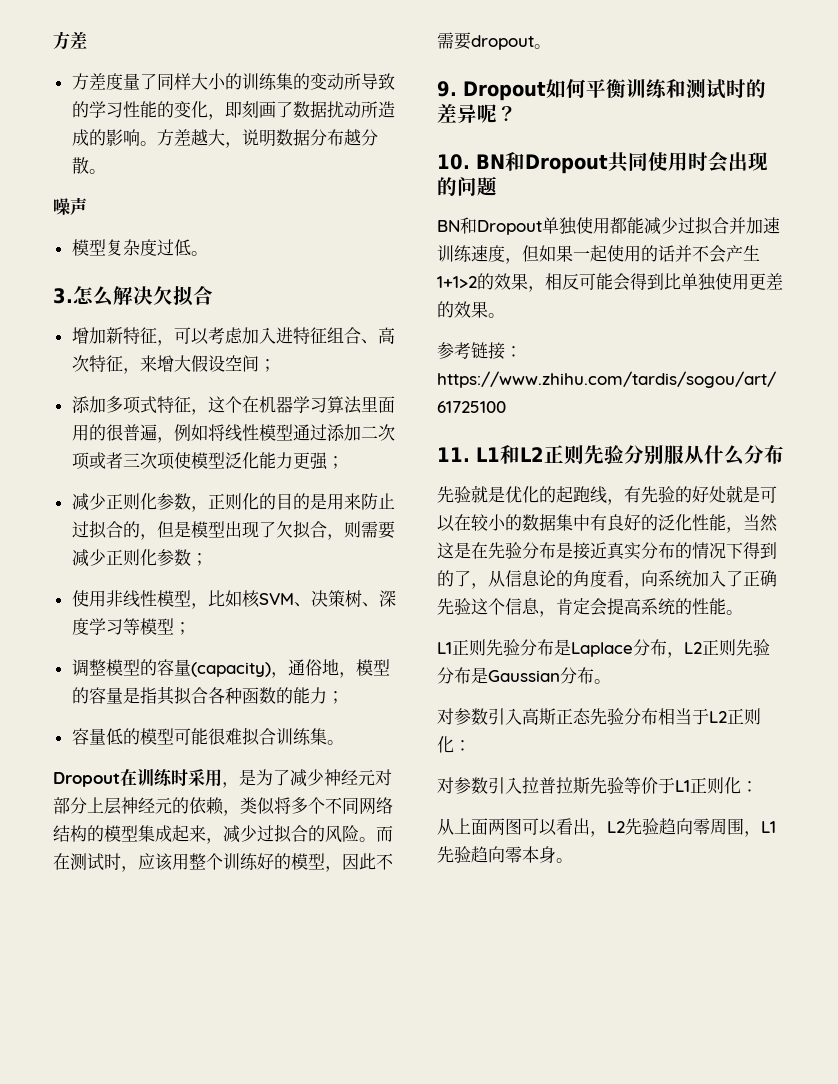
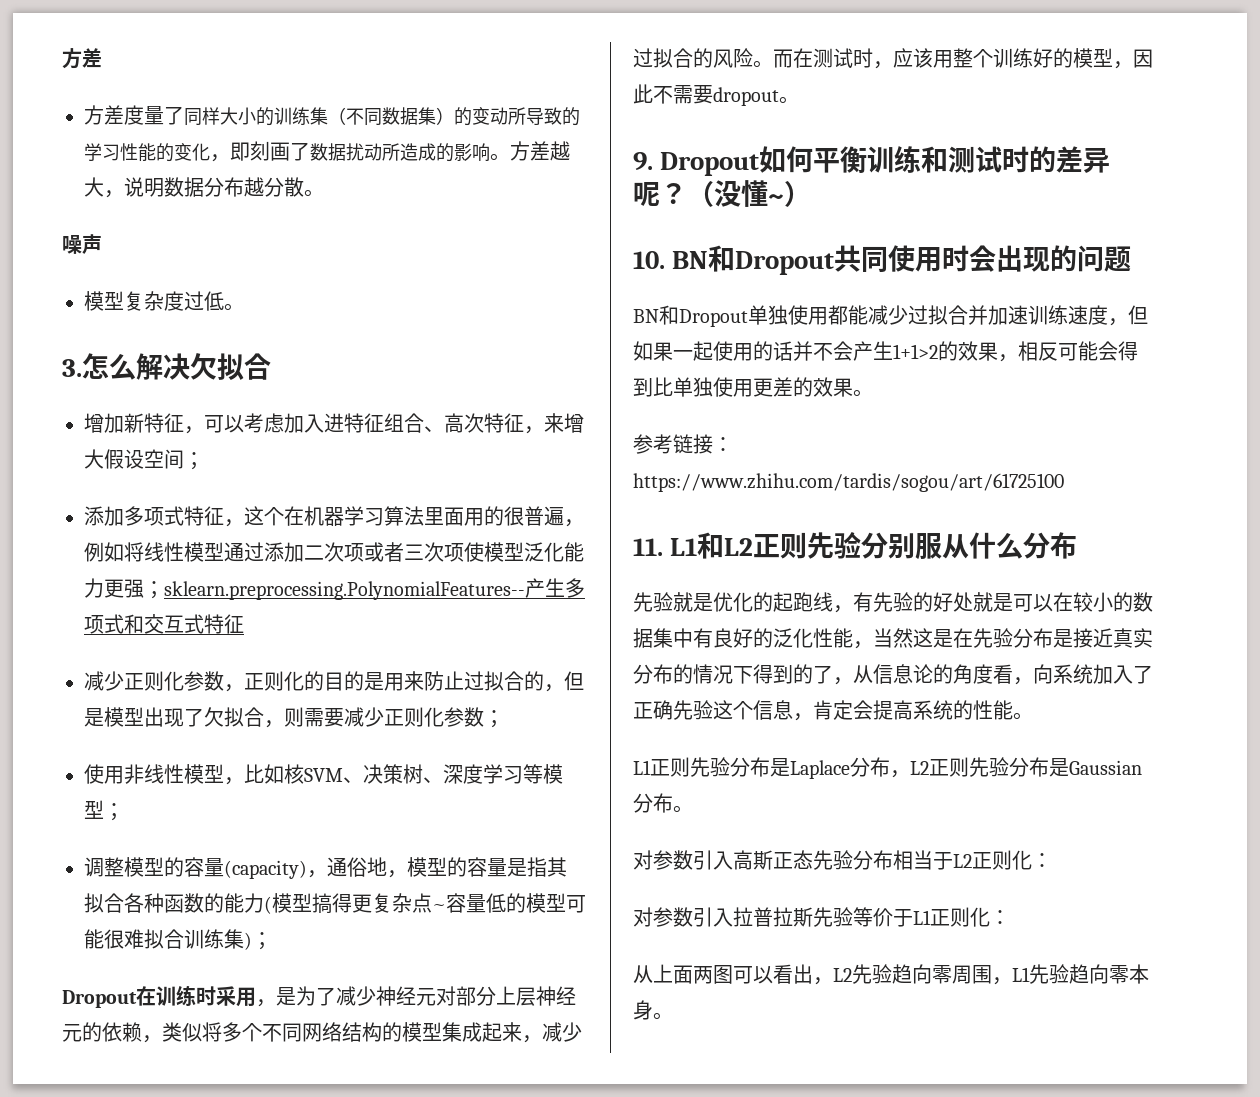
(293, 81) none -> [328,107,454,126] （不同数据集）
(344, 462) none -> [164,578,585,600] [84,614,244,634] sklearn.preprocessing.PolynomialFeatures--产生多项式和交互式特征
[326,691,344,704] ； // -> [264,893,446,914] (模型搞得更复杂点~
[326,740,344,745] 。 -> [244,932,272,950] )；
(517, 113) none -> [687,180,811,207] （没懂~）

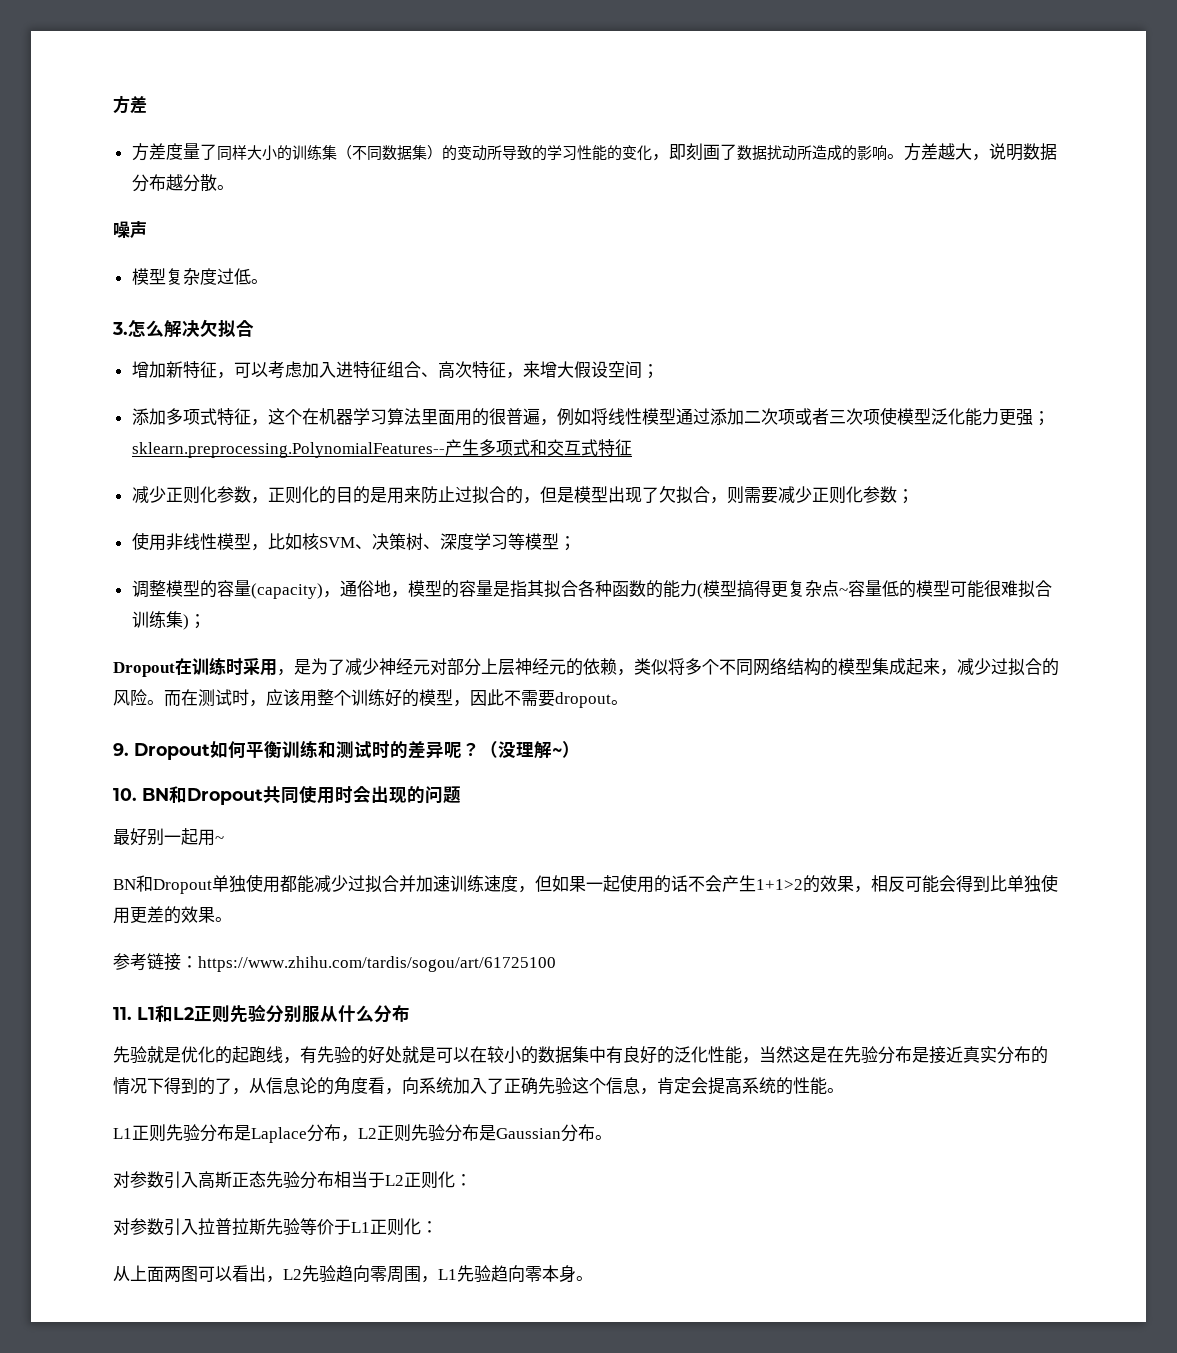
[741,180,768,207] 懂 -> [516,741,552,759] 理解
(1132, 259) none -> [113,828,224,846] // 最好别一起用~
[793,341,813,361] 并 -> (688, 883) none

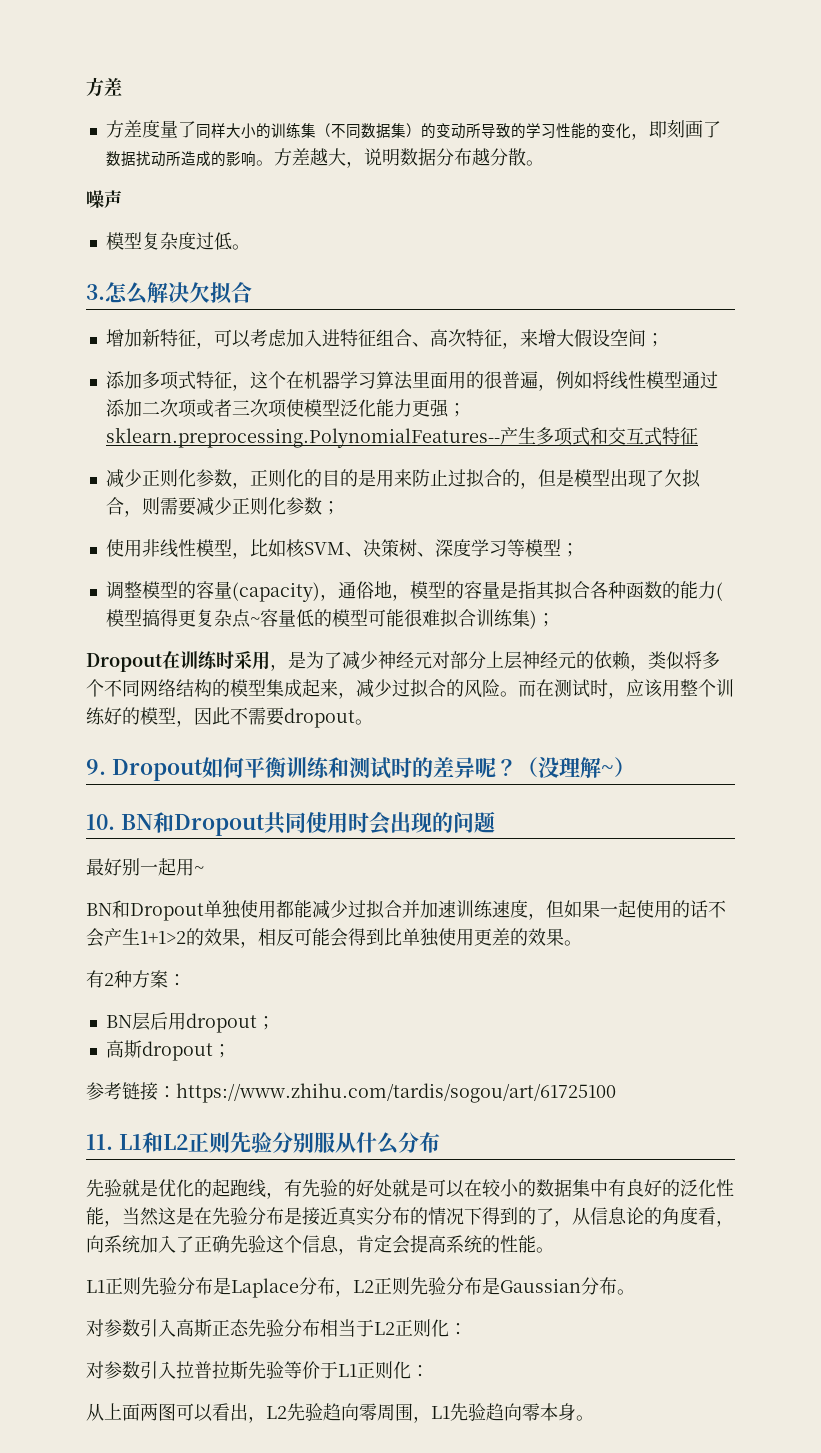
(232, 919) none -> [86,970,186,988] [105,1012,275,1033] [105,1040,231,1061] // 有2种方案： // BN层后用dropout； // 高斯dropout；

